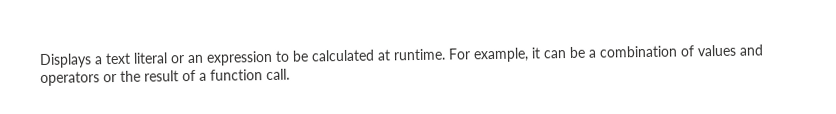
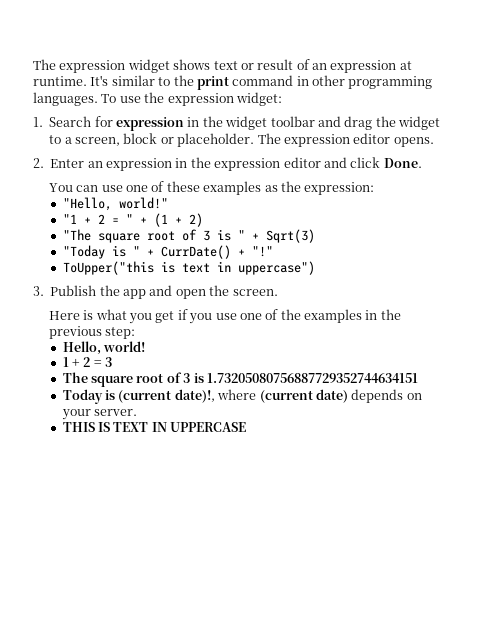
[39,44,764,69] [40,68,290,87] Displays a text literal or an expression to be calculated at runtime. For example, it can be a combination of values and operators or the result of a function call. -> [33,59,412,73] [33,75,433,90] [33,92,282,106] [33,116,440,131] [49,133,434,147] [33,157,422,171] [48,181,375,195] [62,197,168,211] [62,213,203,227] [62,229,315,243] [62,245,273,259] [62,261,315,275] [33,285,278,299] [48,309,401,324] [48,326,136,339] [62,341,146,355] [62,357,113,367] [62,372,418,387] [62,389,422,404] [61,409,138,420] [62,422,247,432] The expression widget shows text or result of an expression at runtime. It's similar to the print command in other programming languages. To use the expression widget: // 1. Search for expression in the widget toolbar and drag the widget to a screen, block or placeholder. The expression editor opens. // 2. Enter an expression in the expression editor and click Done. // You can use one of these examples as the expression: // "Hello, world!" // "1 + 2 = " + (1 + 2) // "The square root of 3 is " + Sqrt(3) // "Today is " + CurrDate() + "!" // ToUpper("this is text in uppercase") // 3. Publish the app and open the screen. // Here is what you get if you use one of the examples in the previous step: // Hello, world! // 1 + 2 = 3 // The square root of 3 is 1.73205080756887729352744634151 // Today is (current date)!, where (current date) depends on your server. // THIS IS TEXT IN UPPERCASE

